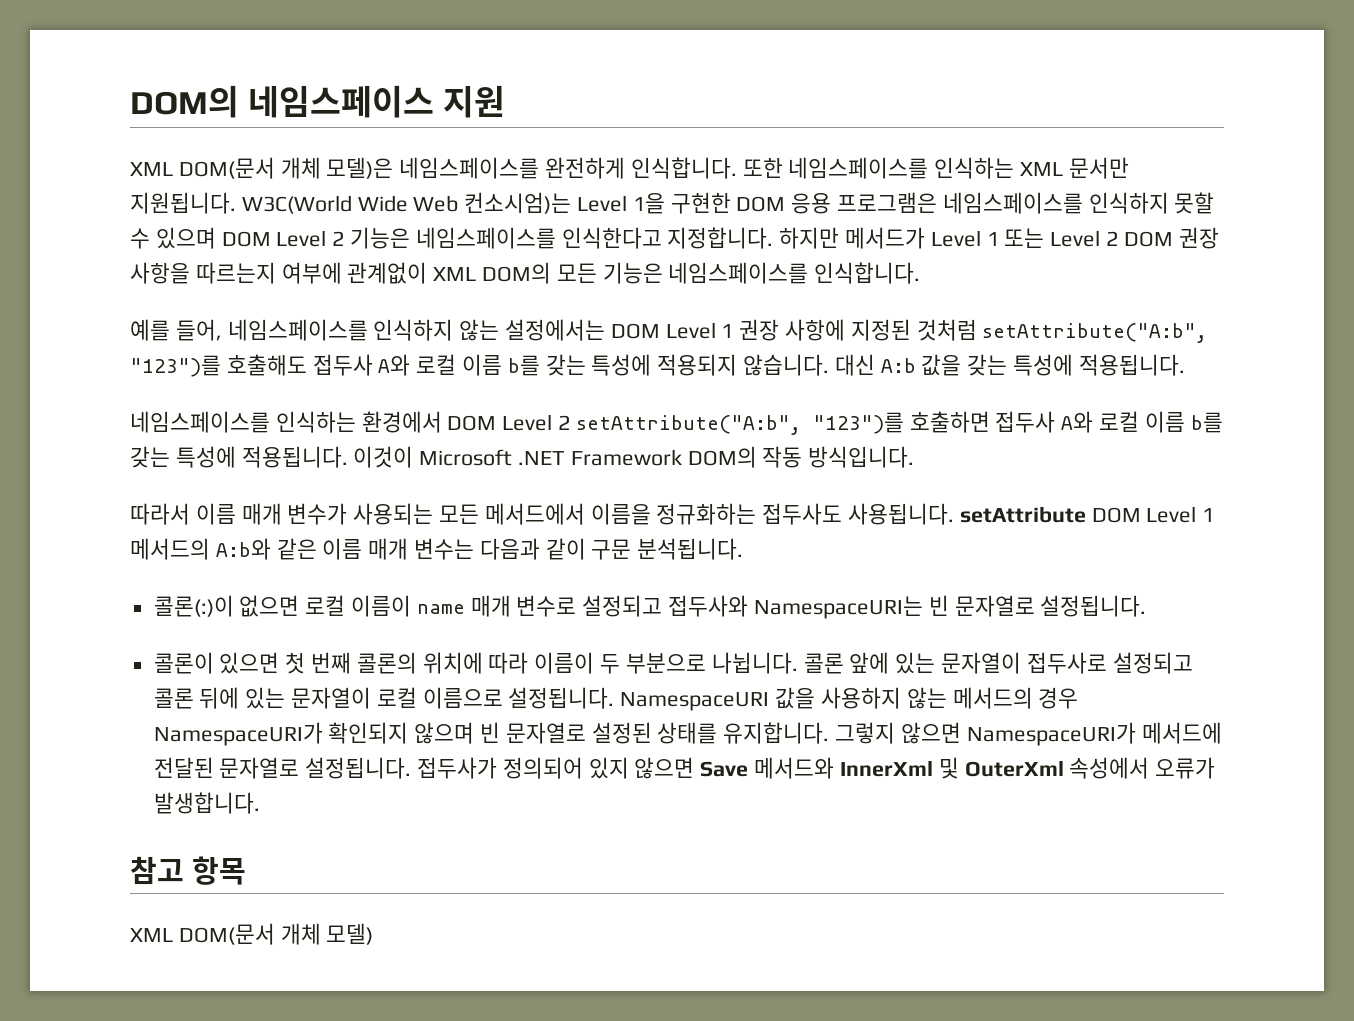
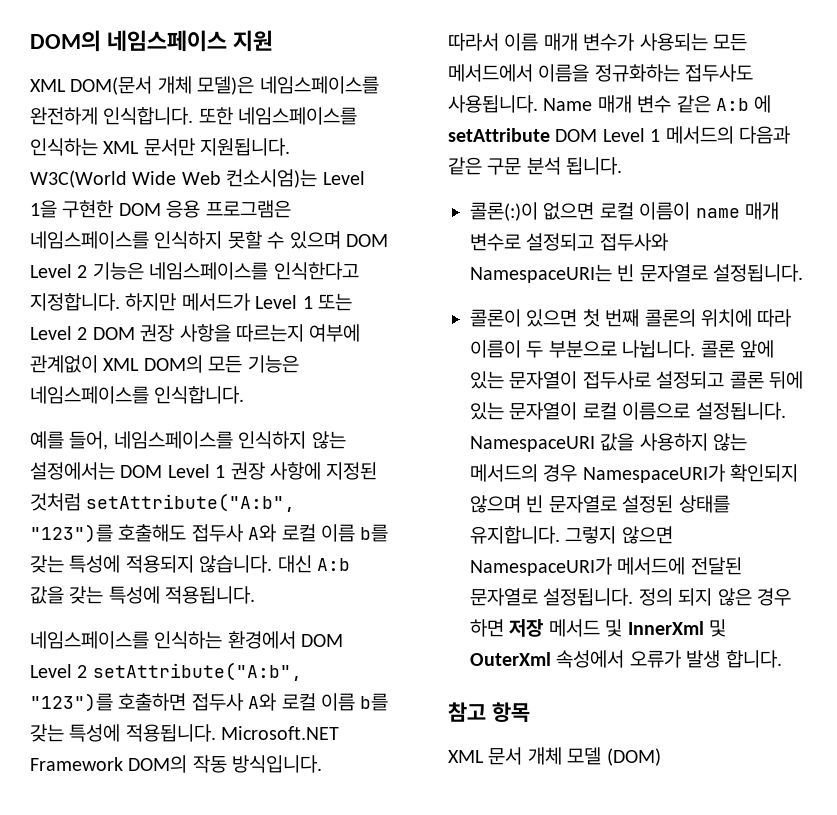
[353,446,566,468] 이것이 Microsoft .NET -> [221,726,340,740] Microsoft.NET
(955, 514) none -> [543,95,772,113] Name 매개 변수 같은 A:b 에
[215,538,744,560] A:b와 같은 이름 매개 변수는 다음과 같이 구문 분석됩니다. -> [739,126,790,144] [448,157,623,175] 다음과 같은 구문 분석 됩니다.
[417,757,835,779] 접두사가 정의되어 있지 않으면 Save 메서드와 -> [638,588,791,606] [470,619,623,637] 정의 되지 않은 경우 하면 저장 메서드 및
[153,792,260,814] 발생합니다. -> [686,650,782,668] 발생 합니다.
[178,923,374,945] DOM(문서 개체 모델) -> [488,747,661,766] 문서 개체 모델 (DOM)

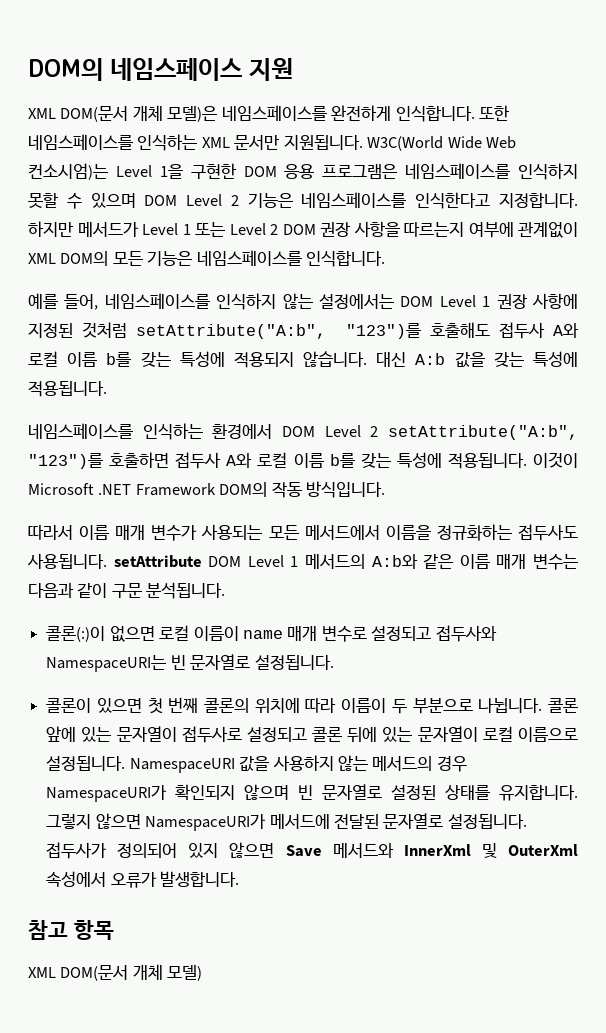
[221,726,340,740] Microsoft.NET -> [533,452,579,468] [28,483,132,495] 이것이 Microsoft .NET
[543,95,772,113] Name 매개 변수 같은 A:b 에 -> (107, 561) none
[739,126,790,144] [448,157,623,175] 다음과 같은 구문 분석 됩니다. -> [371,554,579,570] [28,582,226,599] A:b와 같은 이름 매개 변수는 다음과 같이 구문 분석됩니다.
[638,588,791,606] [470,619,623,637] 정의 되지 않은 경우 하면 저장 메서드 및 -> [46,842,394,859] 접두사가 정의되어 있지 않으면 Save 메서드와
[686,650,782,668] 발생 합니다. -> [160,871,240,887] 발생합니다.
[488,747,661,766] 문서 개체 모델 (DOM) -> [60,964,203,981] DOM(문서 개체 모델)

